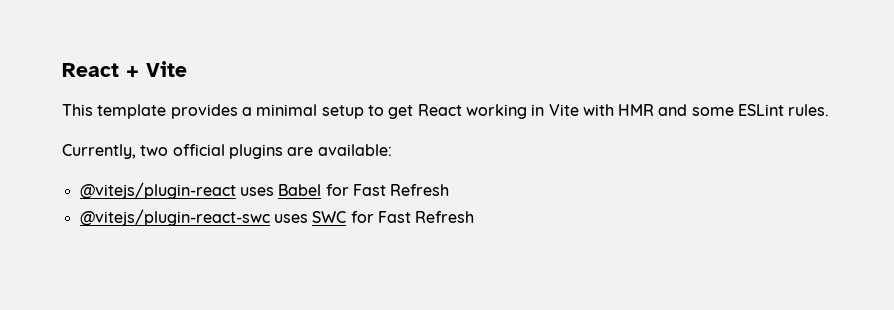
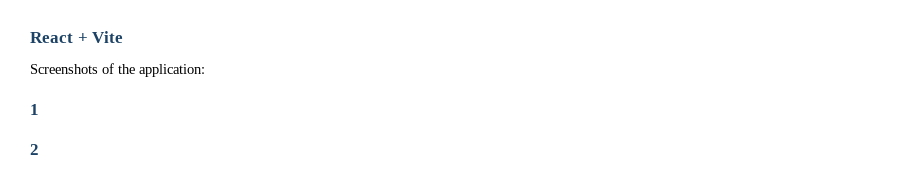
[62,104,830,119] [62,144,392,159] [79,182,450,199] [79,209,475,226] This template provides a minimal setup to get React working in Vite with HMR and some ESLint rules. // Currently, two official plugins are available: // @vitejs/plugin-react uses Babel for Fast Refresh // @vitejs/plugin-react-swc uses SWC for Fast Refresh -> [30,63,205,77] [30,104,39,115] [30,144,39,155] Screenshots of the application: // 1 // 2

